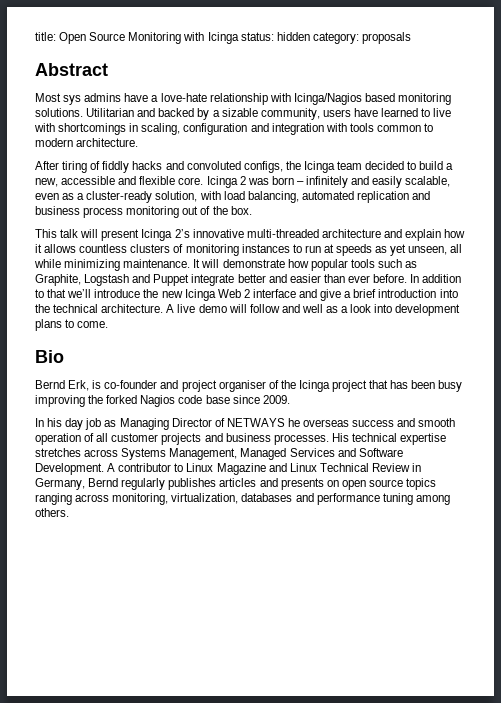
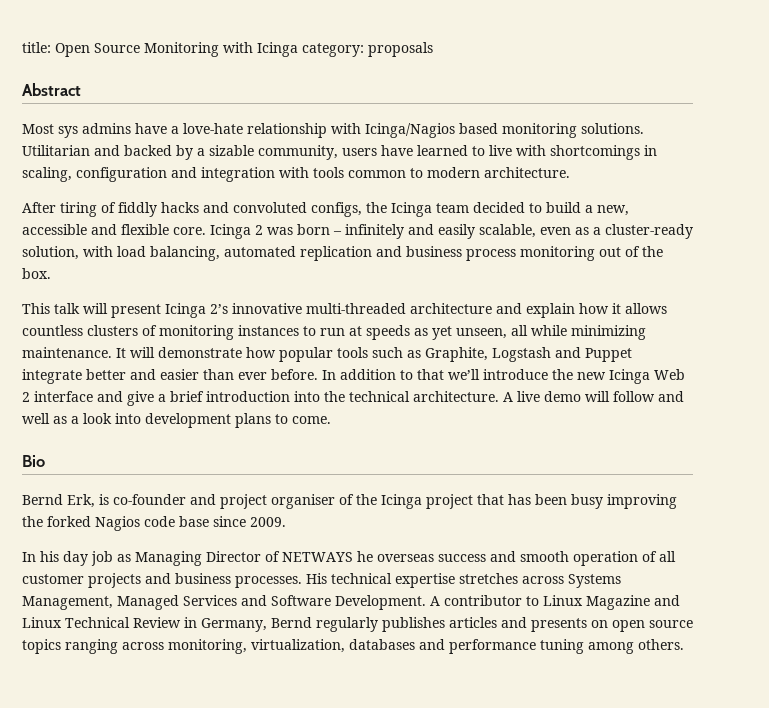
[240,32,310,41] status: hidden -> (298, 49) none

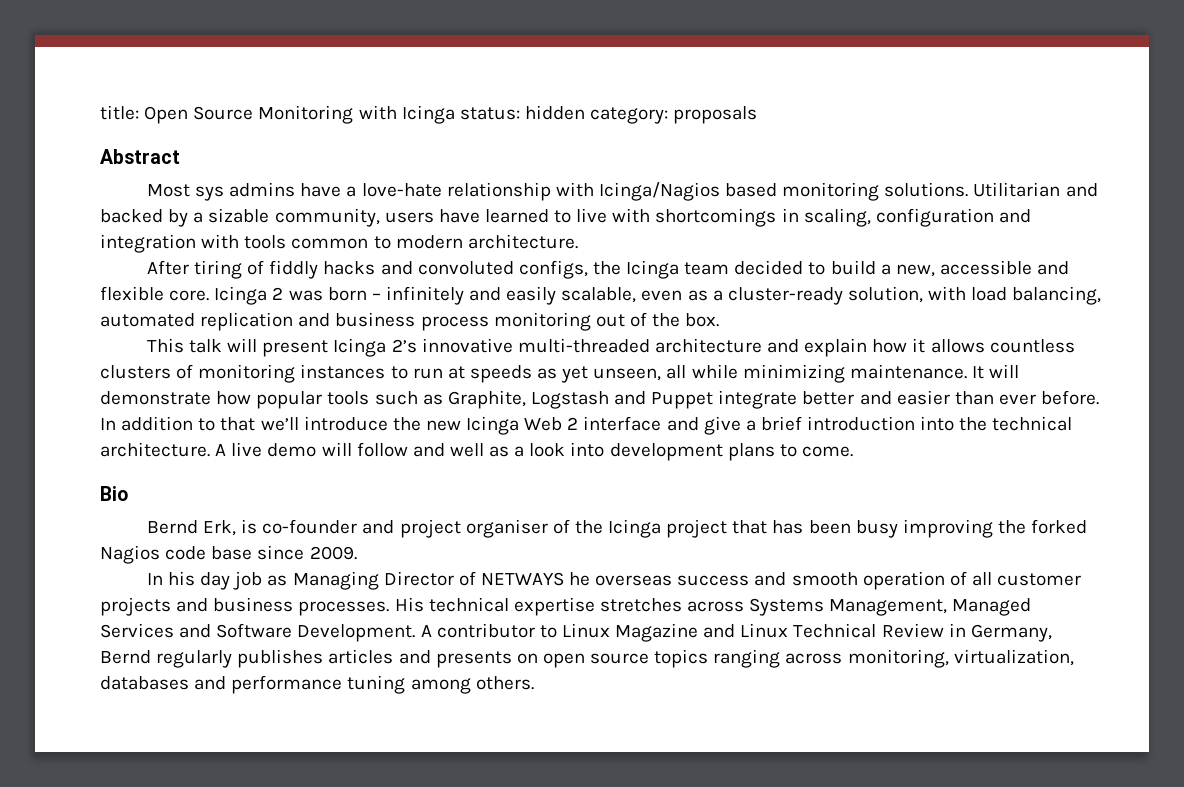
(298, 49) none -> [459,105,585,120] status: hidden

